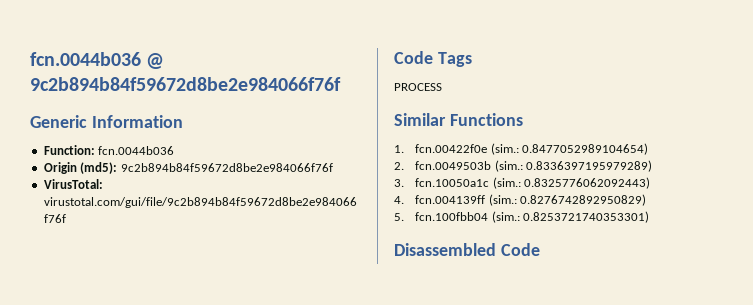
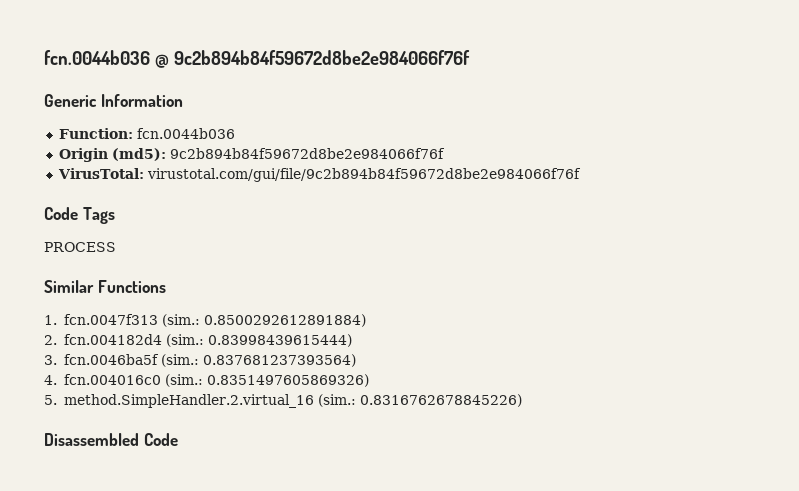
[415,143,649,155] [394,160,653,172] [394,177,651,189] [394,194,647,206] [394,211,650,223] fcn.00422f0e (sim.: 0.8477052989104654) // 2. fcn.0049503b (sim.: 0.8336397195979289) // 3. fcn.10050a1c (sim.: 0.8325776062092443) // 4. fcn.004139ff (sim.: 0.8276742892950829) // 5. fcn.100fbb04 (sim.: 0.8253721740353301) -> [64,314,367,327] [44,334,353,347] [44,354,357,367] [44,374,370,387] [44,394,523,408] fcn.0047f313 (sim.: 0.8500292612891884) // 2. fcn.004182d4 (sim.: 0.83998439615444) // 3. fcn.0046ba5f (sim.: 0.837681237393564) // 4. fcn.004016c0 (sim.: 0.8351497605869326) // 5. method.SimpleHandler.2.virtual_16 (sim.: 0.8316762678845226)

